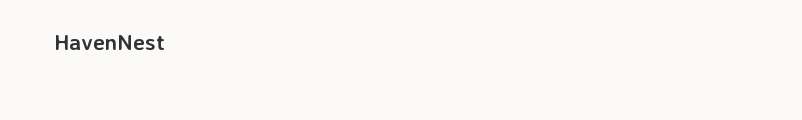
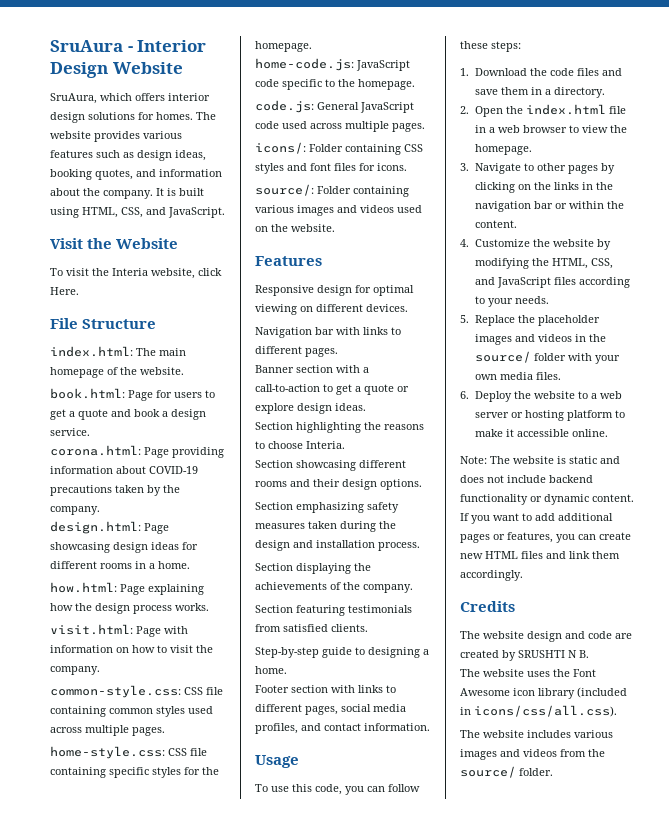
[54,35,165,50] HavenNest -> [50,40,207,52] [50,62,183,78] [50,93,210,104] [50,112,216,123] [50,131,182,142] [50,150,206,161] [50,169,222,180] [50,188,204,199] [50,207,225,218] [50,238,179,249] [50,268,222,279] [50,287,79,295] [50,318,157,329] [50,346,186,357] [50,367,184,378] [50,388,215,401] [50,409,206,420] [50,428,90,436] [50,445,224,458] [50,466,198,474] [50,485,180,496] [50,506,100,515] [50,521,169,534] [50,542,198,553] [50,561,190,569] [50,582,204,595] [50,603,209,614] [50,624,188,637] [50,645,213,653] [50,666,100,675] [50,685,223,698] [50,706,213,717] [50,725,165,736] [50,746,207,759] [50,767,219,778] [255,41,312,52] [255,58,410,71] [255,79,415,90] [255,100,414,113] [255,121,425,132] [255,142,423,155] [255,163,407,174] [255,184,409,197] [255,205,422,216] [255,224,335,232] [255,256,322,266] [255,285,414,296] [255,304,408,315] [255,327,401,338] [255,346,338,357] [255,365,369,373] [255,384,409,395] [255,403,366,414] [255,422,424,433] [255,441,345,449] [255,460,406,471] [255,479,422,490] [255,502,399,513] [255,521,396,532] [255,540,420,551] [255,563,371,574] [255,582,413,593] [255,605,412,616] [255,624,368,632] [255,647,429,658] [255,666,287,674] [255,685,396,693] [255,704,406,715] [255,723,430,734] [255,755,299,768] [255,784,420,795] [460,41,521,52] [460,68,622,76] [474,87,605,98] [460,104,626,117] [474,125,627,133] [474,144,532,155] [460,163,615,174] [474,182,613,193] [474,201,624,212] [474,220,517,228] [460,239,611,250] [474,258,613,269] [474,277,630,288] [474,296,549,307] [460,315,600,326] [474,334,606,345] [474,351,620,364] [474,372,561,380] [460,391,622,402] [474,410,625,421] [474,429,608,437] [460,456,620,464] [460,475,593,483] [460,494,634,505] [460,513,613,524] [460,532,631,543] [460,551,620,559] [460,570,523,581] [460,601,515,612] [460,631,632,642] [460,650,589,661] [460,669,596,677] [460,687,627,699] [460,705,617,717] [460,730,613,738] [460,749,605,760] [460,766,553,778] SruAura - Interior Design Website // SruAura, which offers interior design solutions for homes. The website provides various features such as design ideas, booking quotes, and information about the company. It is built using HTML, CSS, and JavaScript. // Visit the Website // To visit the Interia website, click Here. // File Structure // index.html: The main homepage of the website. // book.html: Page for users to get a quote and book a design service. // corona.html: Page providing information about COVID-19 precautions taken by the company. // design.html: Page showcasing design ideas for different rooms in a home. // how.html: Page explaining how the design process works. // visit.html: Page with information on how to visit the company. // common-style.css: CSS file containing common styles used across multiple pages. // home-style.css: CSS file containing specific styles for the homepage. // home-code.js: JavaScript code specific to the homepage. // code.js: General JavaScript code used across multiple pages. // icons/: Folder containing CSS styles and font files for icons. // source/: Folder containing various images and videos used on the website. // Features // Responsive design for optimal viewing on different devices. // Navigation bar with links to different pages. // Banner section with a call-to-action to get a quote or explore design ideas. // Section highlighting the reasons to choose Interia. // Section showcasing different rooms and their design options. // Section emphasizing safety measures taken during the design and installation process. // Section displaying the achievements of the company. // Section featuring testimonials from satisfied clients. // Step-by-step guide to designing a home. // Footer section with links to different pages, social media profiles, and contact information. // Usage // To use this code, you can follow these steps: // 1. Download the code files and save them in a directory. // 2. Open the index.html file in a web browser to view the homepage. // 3. Navigate to other pages by clicking on the links in the navigation bar or within the content. // 4. Customize the website by modifying the HTML, CSS, and JavaScript files according to your needs. // 5. Replace the placeholder images and videos in the source/ folder with your own media files. // 6. Deploy the website to a web server or hosting platform to make it accessible online. // Note: The website is static and does not include backend functionality or dynamic content. If you want to add additional pages or features, you can create new HTML files and link them accordingly. // Credits // The website design and code are created by SRUSHTI N B. // The website uses the Font Awesome icon library (included in icons/css/all.css). // The website includes various images and videos from the source/ folder.

